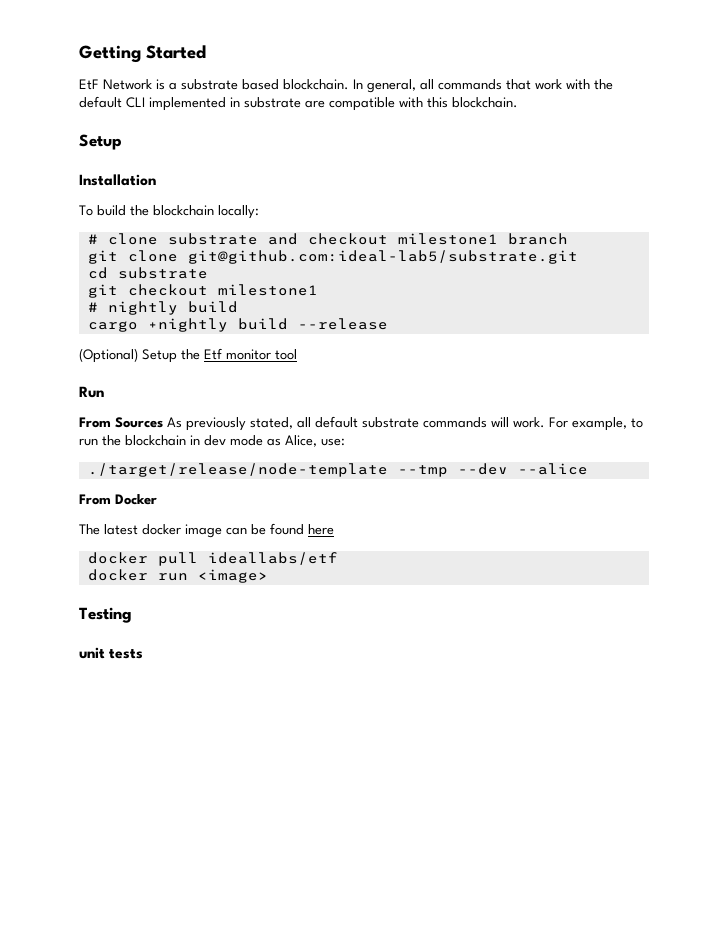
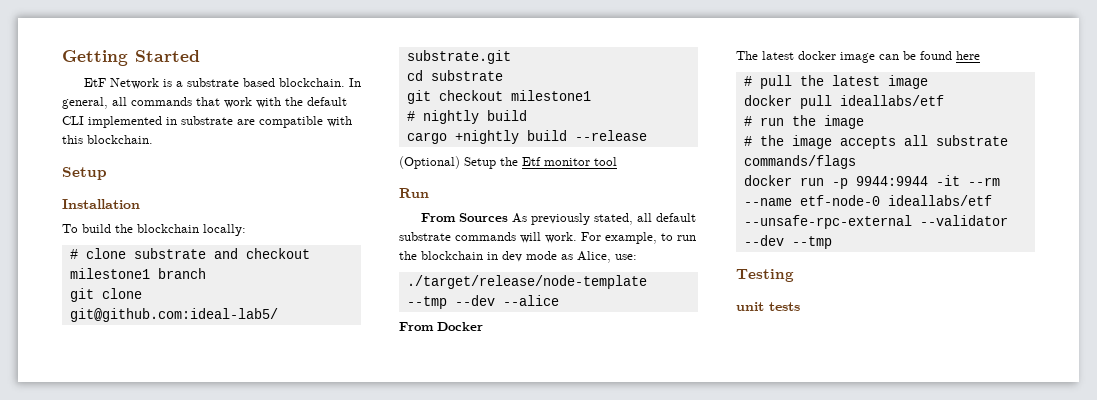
[87,552,338,566] [87,569,268,583] docker pull ideallabs/etf // docker run <image> -> [743,75,928,89] [743,95,944,109] [743,115,864,129] [743,135,1008,149] [743,155,856,169] [743,175,1000,189] [743,195,992,206] [743,215,1008,229] [743,235,832,249] # pull the latest image // docker pull ideallabs/etf // # run the image // # the image accepts all substrate commands/flags // docker run -p 9944:9944 -it --rm --name etf-node-0 ideallabs/etf --unsafe-rpc-external --validator --dev --tmp

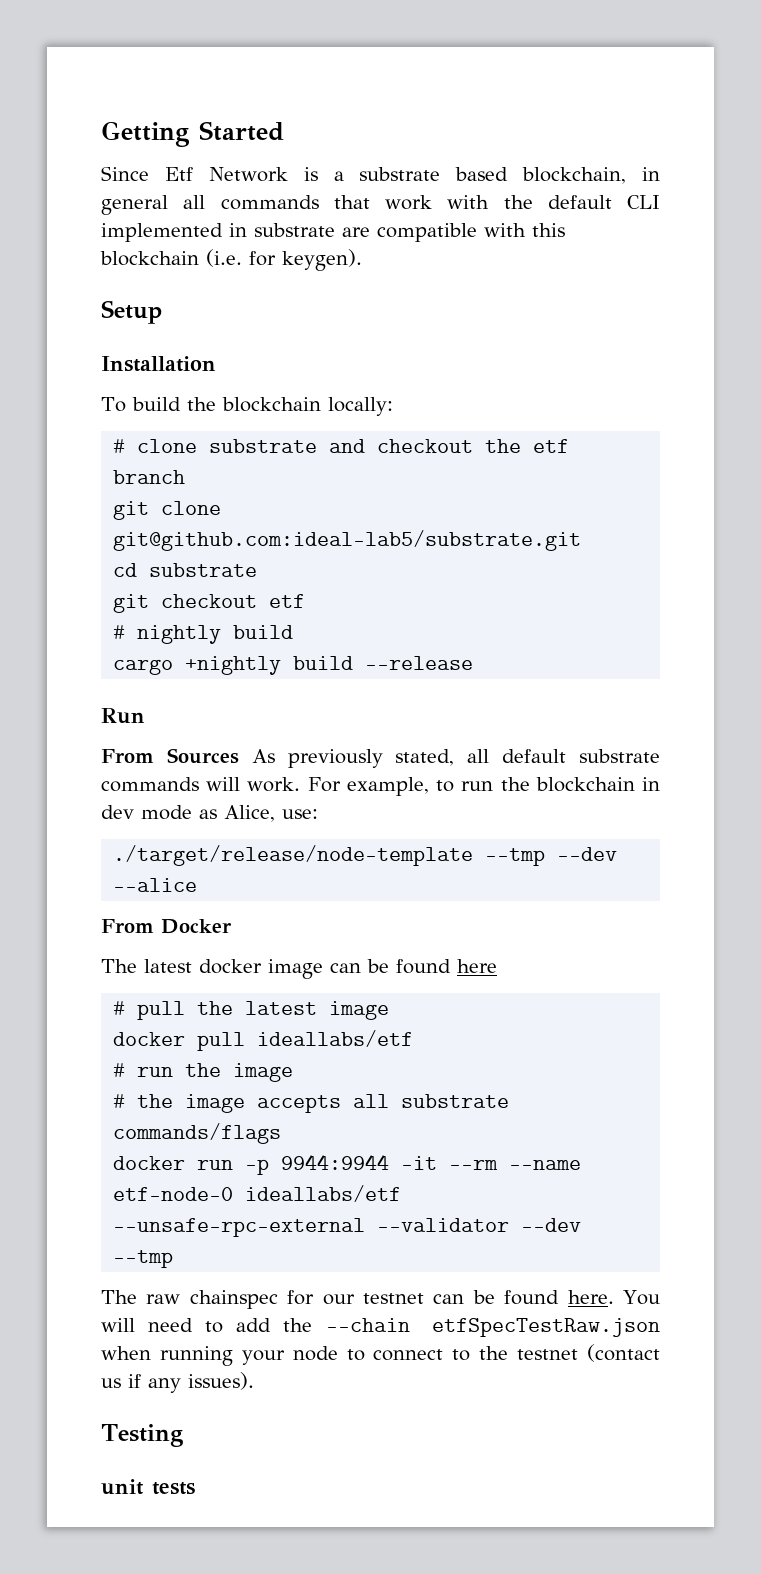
[83,78,106,87] EtF -> [101,166,193,181] Since Etf
[278,78,361,87] [62,97,108,109] blockchain. In general, -> [522,167,660,184] [101,195,168,215] blockchain, in general
[87,135,153,144] blockchain. -> [100,249,362,271] blockchain (i.e. for keygen).
[69,268,150,279] milestone1 -> [485,439,570,453] the etf
[510,90,591,101] milestone1 -> [269,594,306,608] etf
[399,156,617,169] // (Optional) Setup the Etf monitor tool -> (474, 663) none
(832, 242) none -> [101,1290,661,1309] [101,1318,660,1337] [101,1344,661,1366] [101,1372,254,1393] // The raw chainspec for our testnet can be found here. You will need to add the --chain etfSpecTestRaw.json when running your node to connect to the testnet (contact us if any issues).

